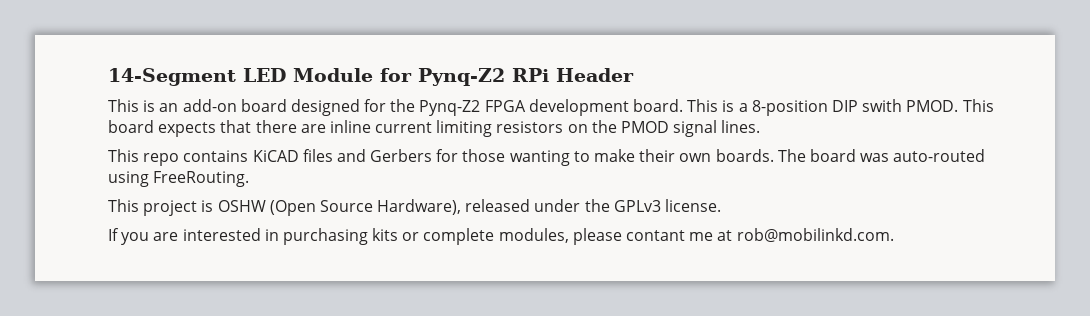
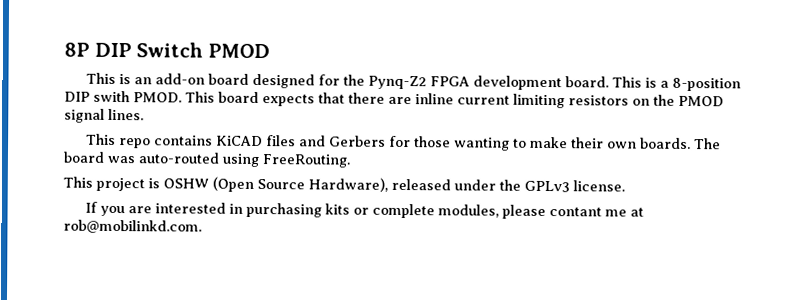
[108,68,634,86] 14-Segment LED Module for Pynq-Z2 RPi Header -> [64,42,270,59] 8P DIP Switch PMOD

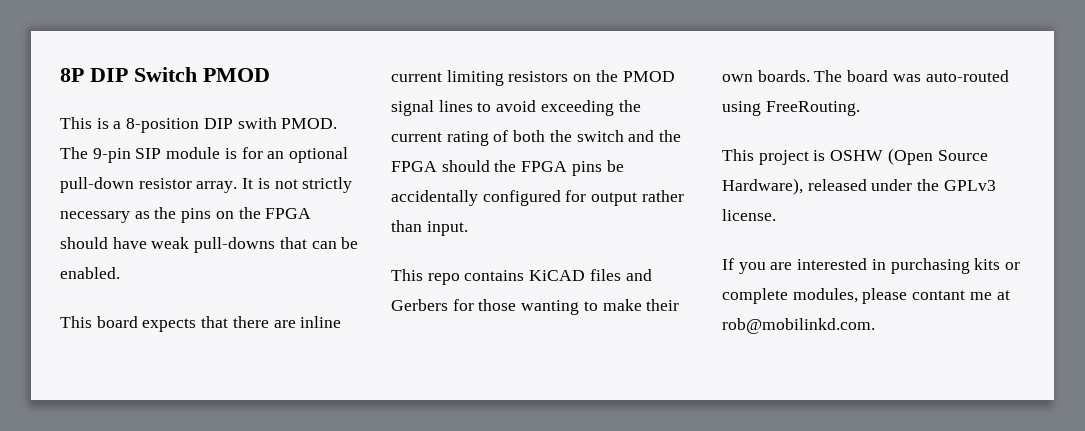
[133,73,657,91] an add-on board designed for the Pynq-Z2 FPGA development board. This is -> (109, 123) none
(182, 97) none -> [60,147,349,163] [60,177,353,193] [60,207,312,223] [60,237,359,253] [60,267,120,279] The 9-pin SIP module is for an optional pull-down resistor array. It is not strictly necessary as the pins on the FPGA should have weak pull-downs that can be enabled. //
[108,108,144,121] lines. -> [438,100,641,116] [391,130,682,146] [391,160,624,176] [391,190,684,206] [391,220,468,236] lines to avoid exceeding the current rating of both the switch and the FPGA should the FPGA pins be accidentally configured for output rather than input.

